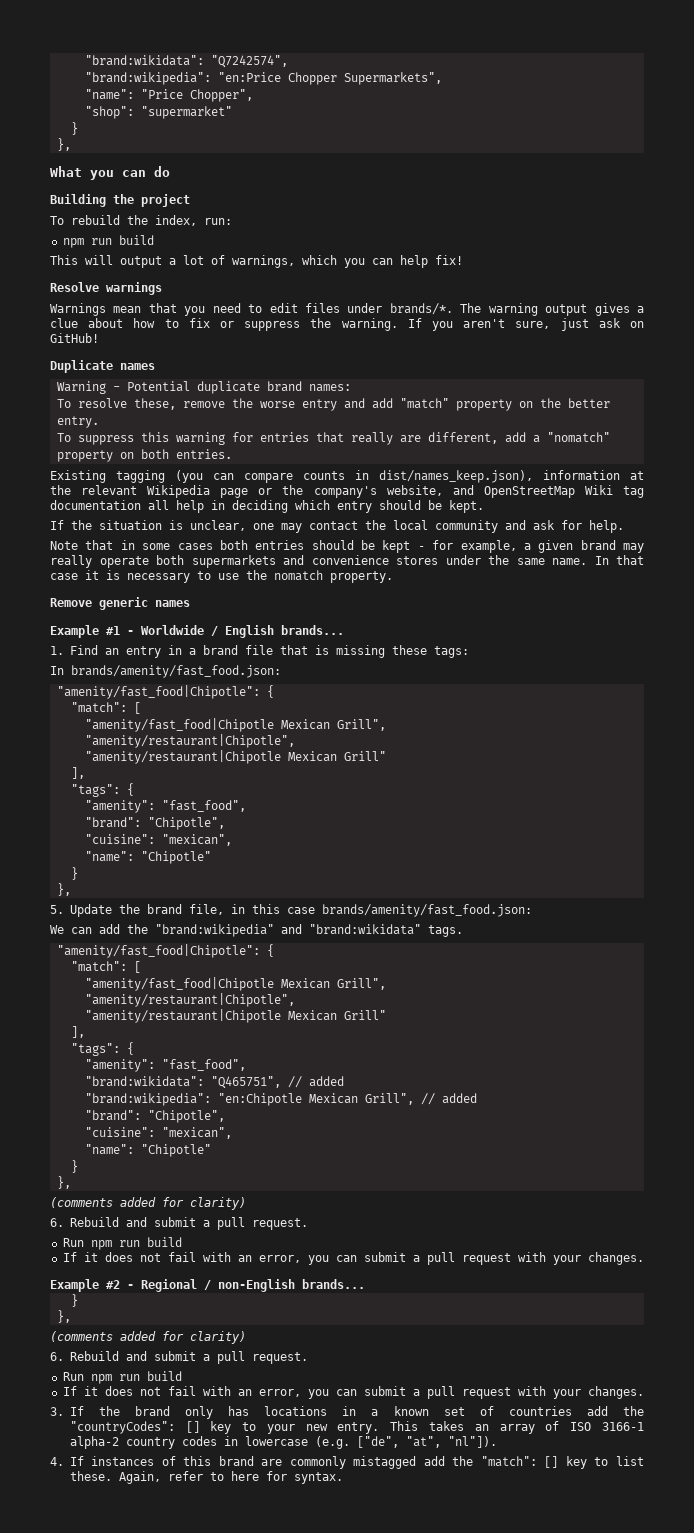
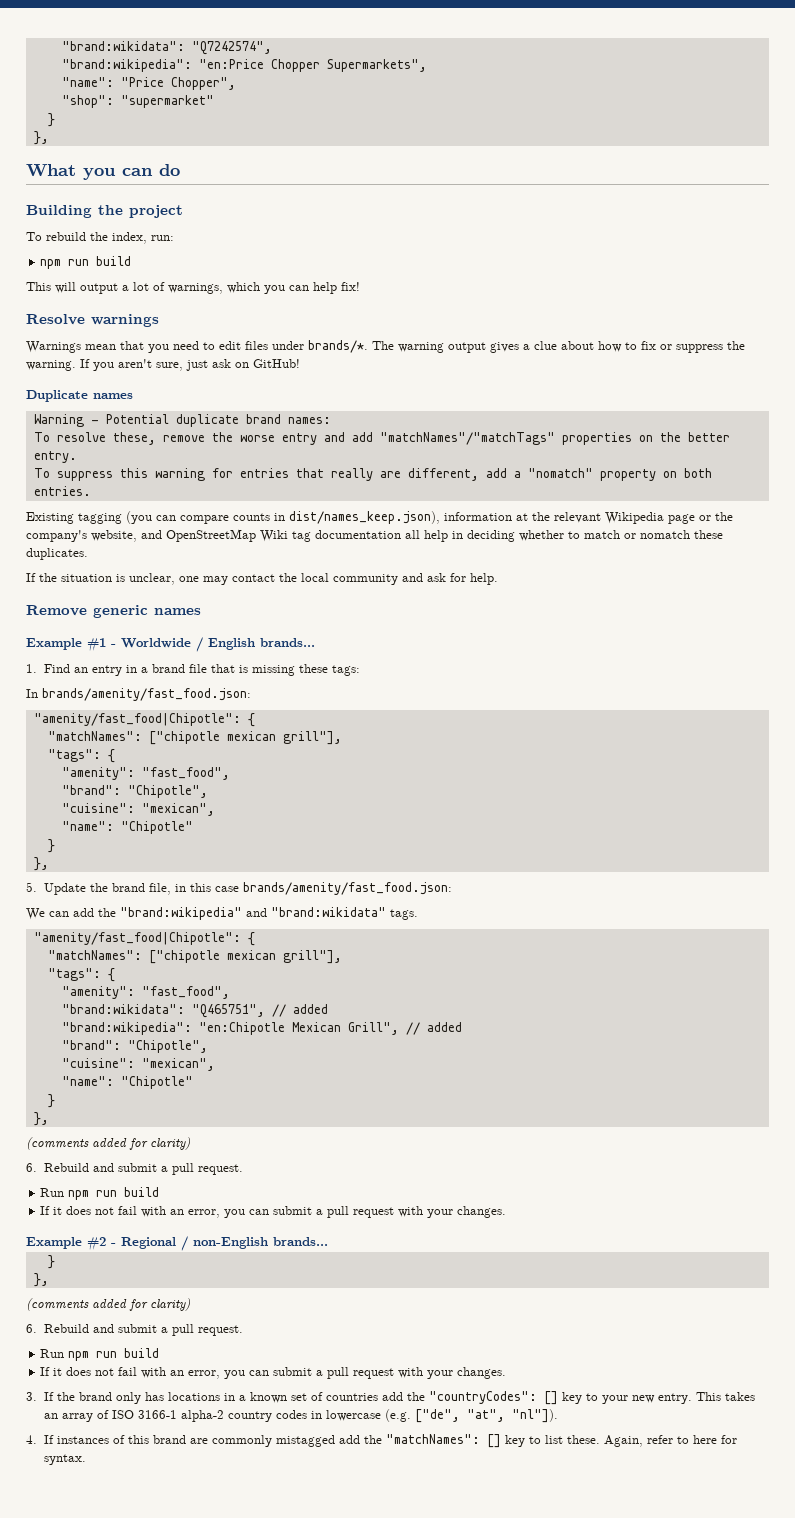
[399,398,512,411] "match" property -> [379,432,632,445] "matchNames"/"matchTags" properties
[295,500,484,513] which entry should be kept. -> [519,530,723,541] [26,548,88,560] whether to match or nomatch these duplicates.
[50,540,644,553] [50,555,644,568] [50,570,393,583] // Note that in some cases both entries should be kept - for example, a given brand may really operate both supermarkets and convenience stores under the same name. In that case it is necessary to use the nomatch property. -> (498, 579) none
[70,702,141,714] [84,718,386,732] [84,734,295,748] [84,750,386,764] [70,767,85,779] "match": [ // "amenity/fast_food|Chipotle Mexican Grill", // "amenity/restaurant|Chipotle", // "amenity/restaurant|Chipotle Mexican Grill" // ], -> [47,731,342,745] "matchNames": ["chipotle mexican grill"],
[70,961,141,973] [84,977,386,991] [84,993,295,1007] [84,1009,386,1023] [70,1026,85,1038] "match": [ // "amenity/fast_food|Chipotle Mexican Grill", // "amenity/restaurant|Chipotle", // "amenity/restaurant|Chipotle Mexican Grill" // ], -> [47,950,342,964] "matchNames": ["chipotle mexican grill"],
[480,1456,537,1467] "match": -> [385,1434,480,1444] "matchNames":

